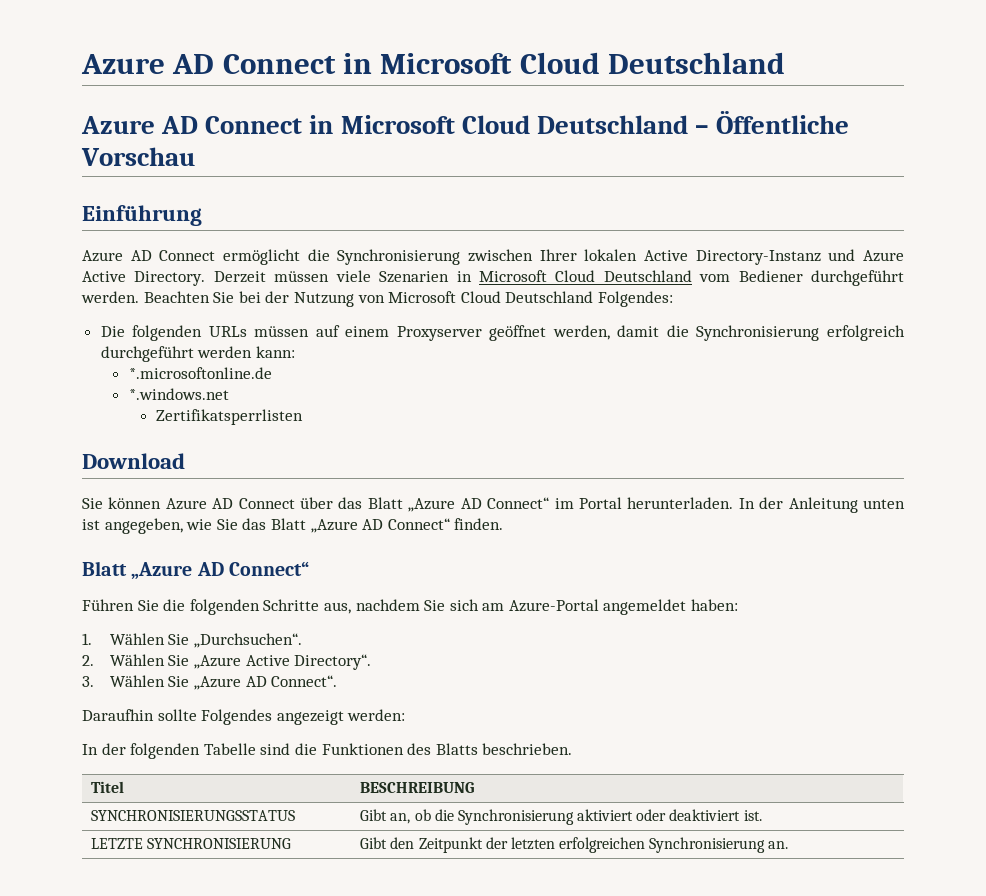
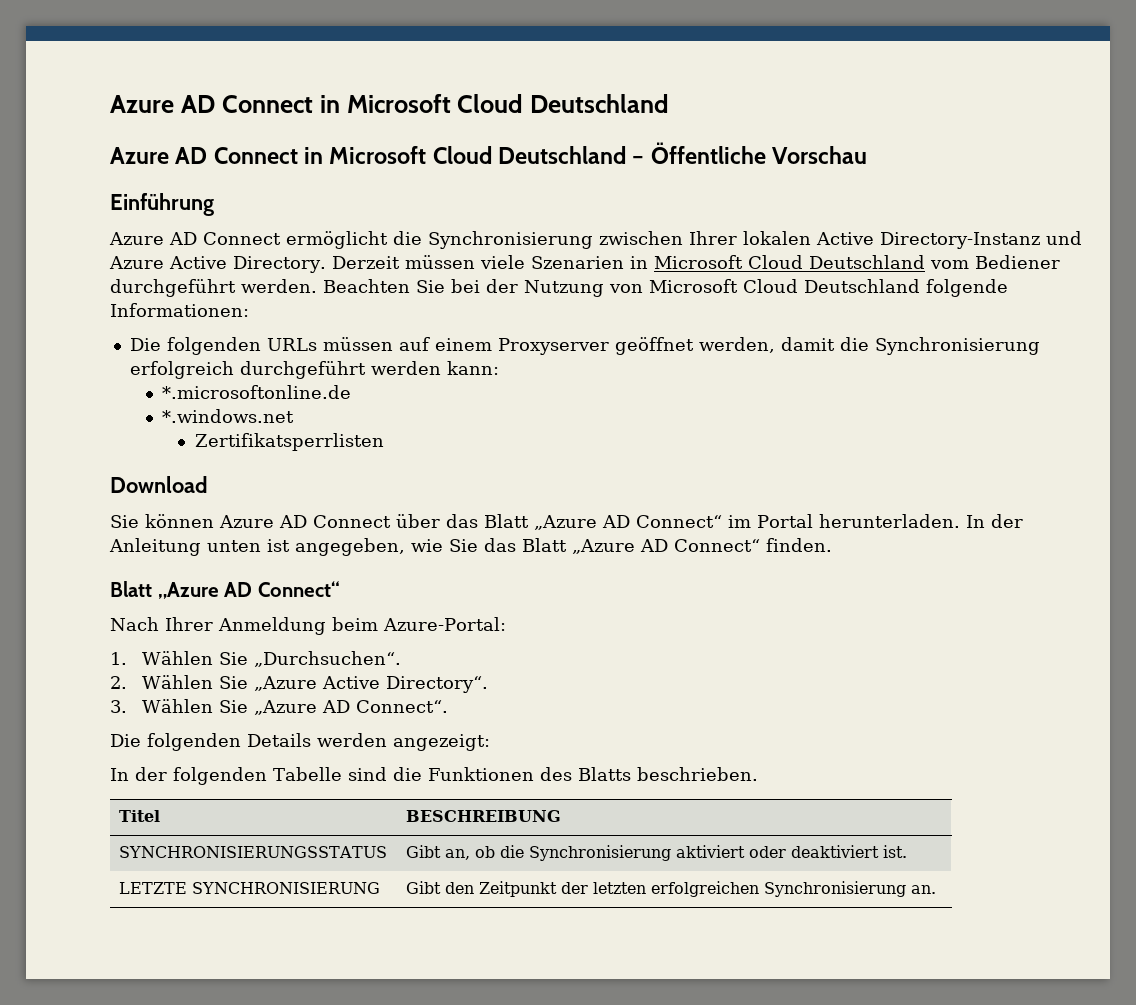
[597,291,673,307] Folgendes: -> [926,279,1008,297] [110,303,249,317] folgende Informationen:
[82,599,739,615] Führen Sie die folgenden Schritte aus, nachdem Sie sich am Azure-Portal angemeldet haben: -> [110,617,506,635] Nach Ihrer Anmeldung beim Azure-Portal:
[82,709,406,725] Daraufhin sollte Folgendes angezeigt werden: -> [110,733,490,751] Die folgenden Details werden angezeigt:

